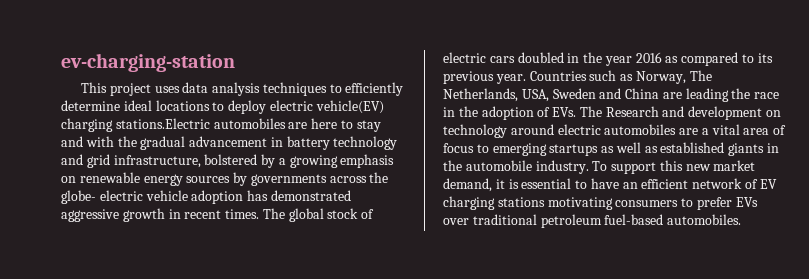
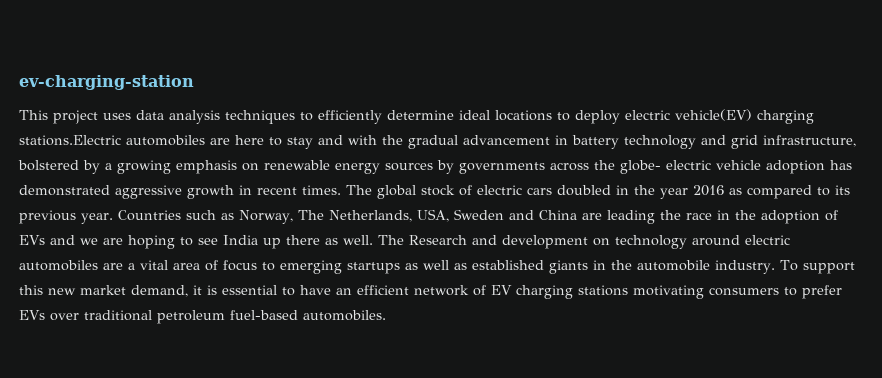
[552,107,577,117] EVs. -> [19,235,373,249] EVs and we are hoping to see India up there as well.

